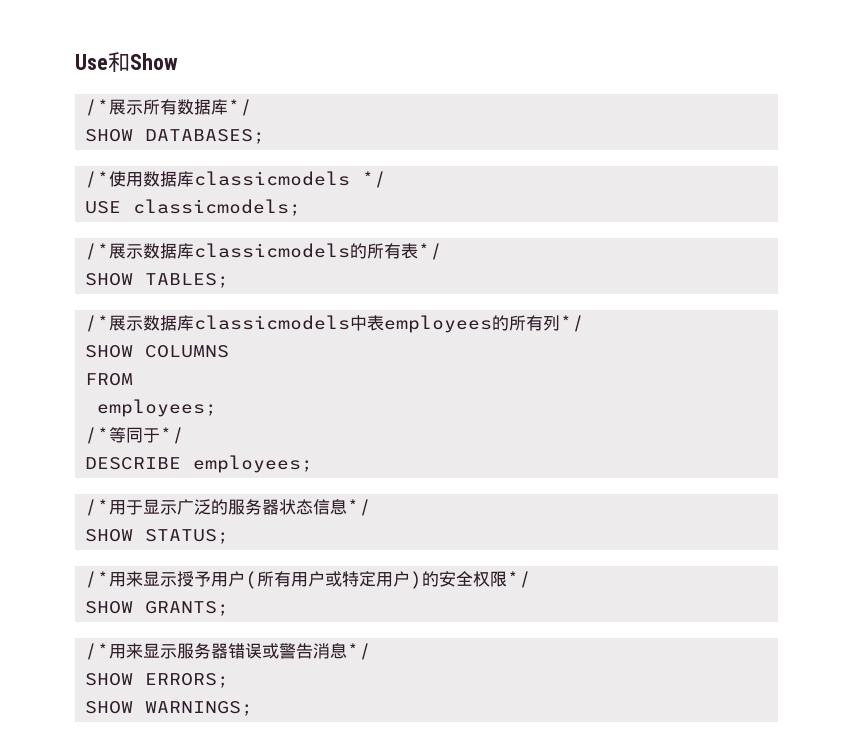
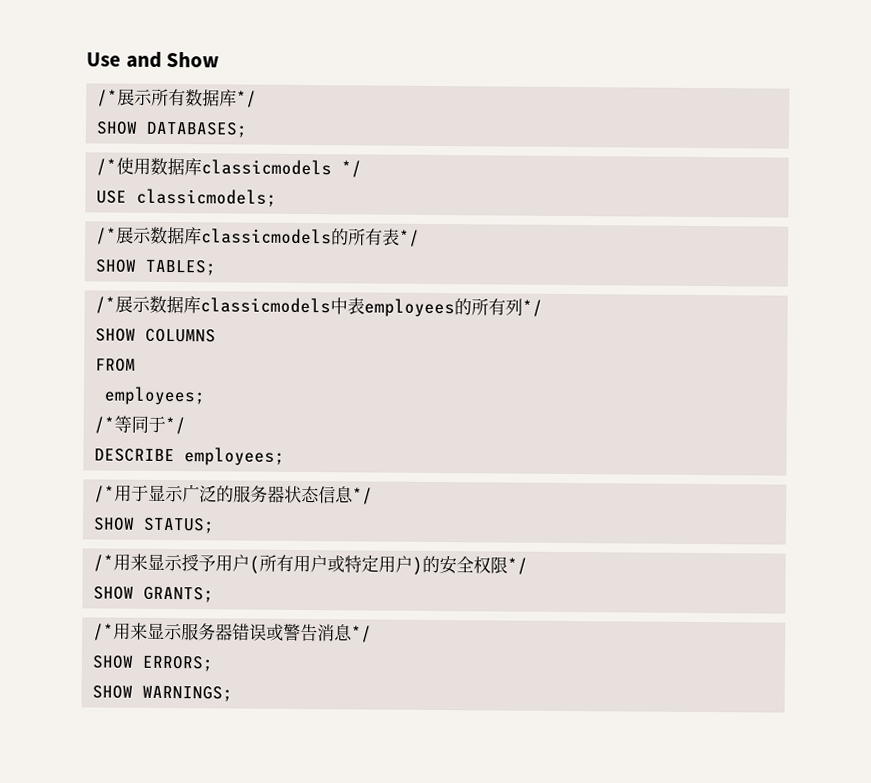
[108,52,130,72] 和 -> [125,51,162,68] and

